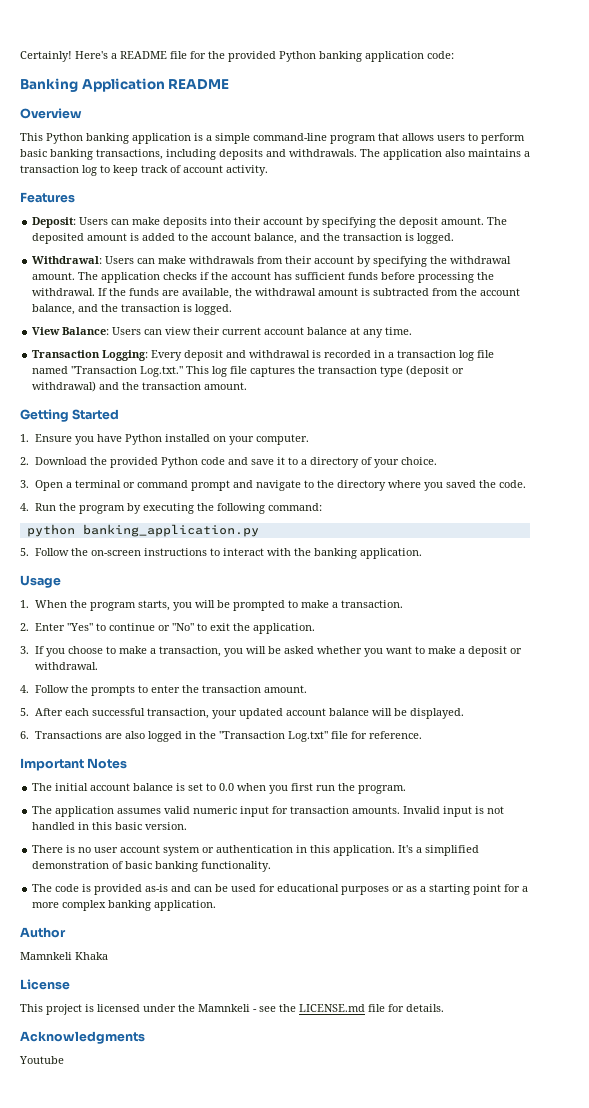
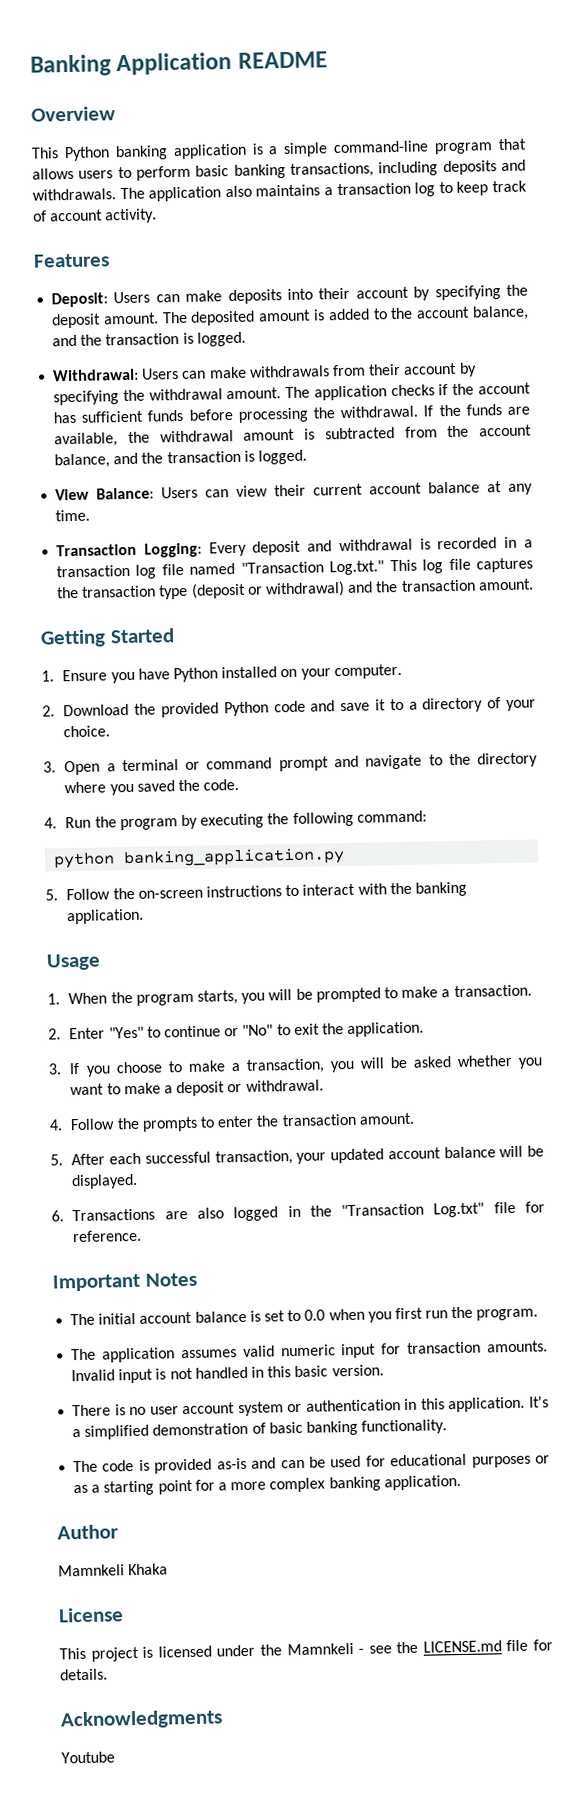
[20,51,454,62] Certainly! Here's a README file for the provided Python banking application code: // -> (30, 65) none

